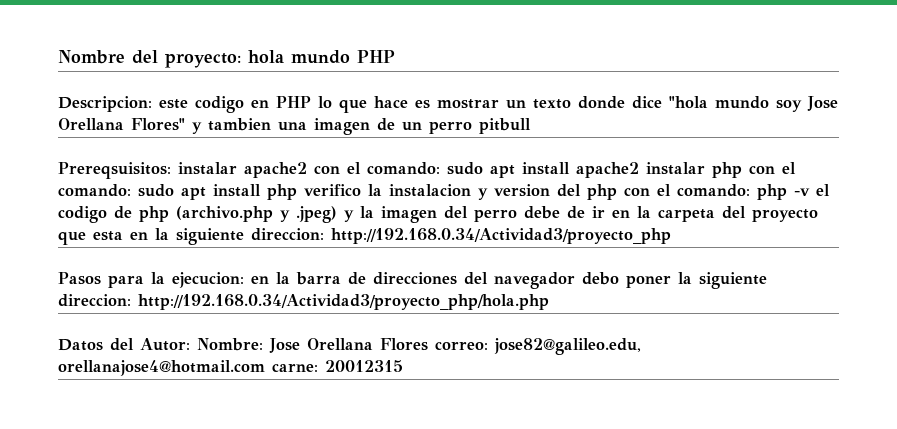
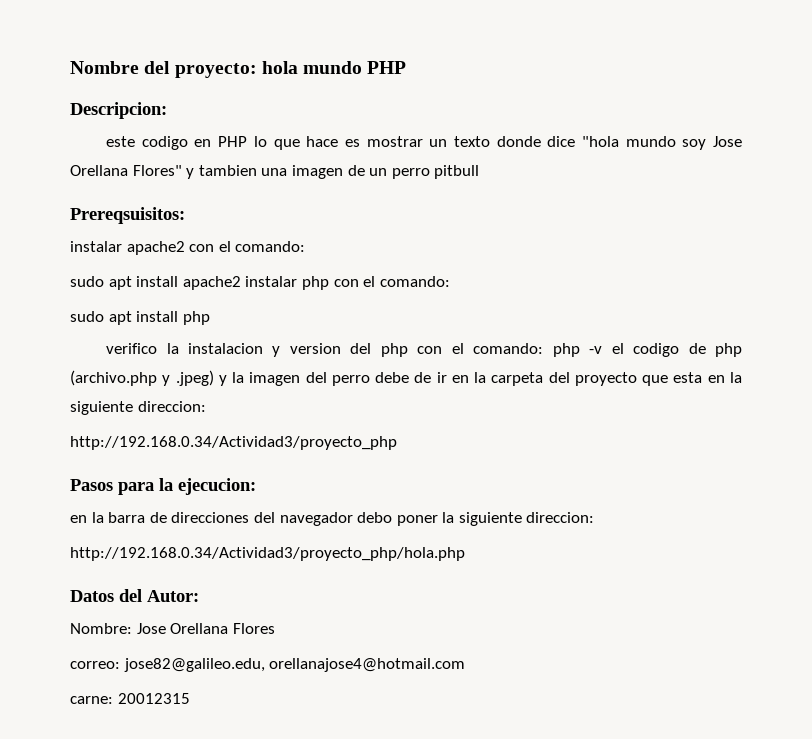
(152, 104) none -> (167, 110) //
(171, 170) none -> (185, 215) //
(440, 168) none -> (306, 246) //
(131, 190) none -> (450, 281) //
(297, 192) none -> (210, 318) //
(324, 234) none -> (206, 406) //
(244, 280) none -> (256, 486) //
(131, 300) none -> (595, 517) //
(190, 344) none -> (199, 596) //
(428, 344) none -> (275, 628) //
(265, 368) none -> (466, 665) //

